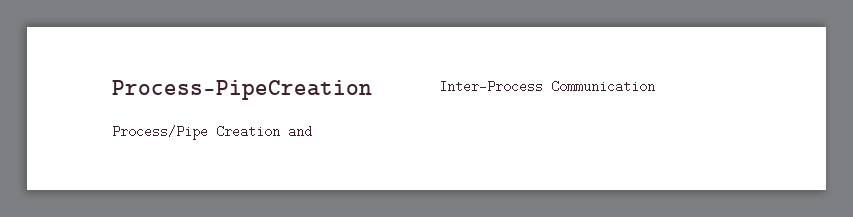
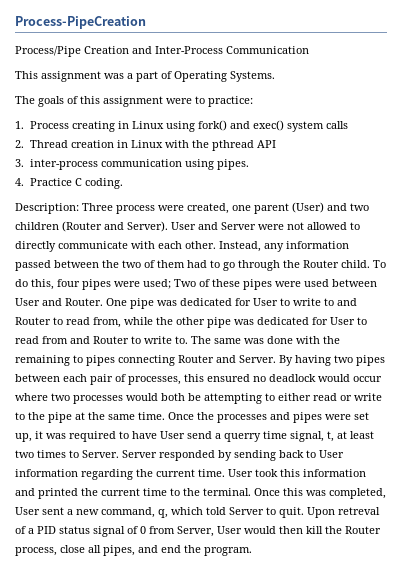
(655, 86) none -> [15,71,275,82] [15,96,253,107] [15,120,348,132] [15,140,276,151] [15,159,249,170] [15,178,123,189] [15,202,369,214] [15,221,360,232] [15,241,349,252] [15,260,386,271] [15,279,377,290] [15,298,357,309] [15,317,367,328] [15,336,340,344] [15,355,385,366] [15,374,382,385] [15,393,382,404] [15,412,369,423] [15,431,374,442] [15,450,344,461] [15,469,366,480] [15,488,386,499] [15,507,380,518] [15,526,381,537] [15,545,252,556] // This assignment was a part of Operating Systems. // The goals of this assignment were to practice: // 1. Process creating in Linux using fork() and exec() system calls // 2. Thread creation in Linux with the pthread API // 3. inter-process communication using pipes. // 4. Practice C coding. // Description: Three process were created, one parent (User) and two children (Router and Server). User and Server were not allowed to directly communicate with each other. Instead, any information passed between the two of them had to go through the Router child. To do this, four pipes were used; Two of these pipes were used between User and Router. One pipe was dedicated for User to write to and Router to read from, while the other pipe was dedicated for User to read from and Router to write to. The same was done with the remaining to pipes connecting Router and Server. By having two pipes between each pair of processes, this ensured no deadlock would occur where two processes would both be attempting to either read or write to the pipe at the same time. Once the processes and pipes were set up, it was required to have User send a querry time signal, t, at least two times to Server. Server responded by sending back to User information regarding the current time. User took this information and printed the current time to the terminal. Once this was completed, User sent a new command, q, which told Server to quit. Upon retreval of a PID status signal of 0 from Server, User would then kill the Router process, close all pipes, and end the program.

